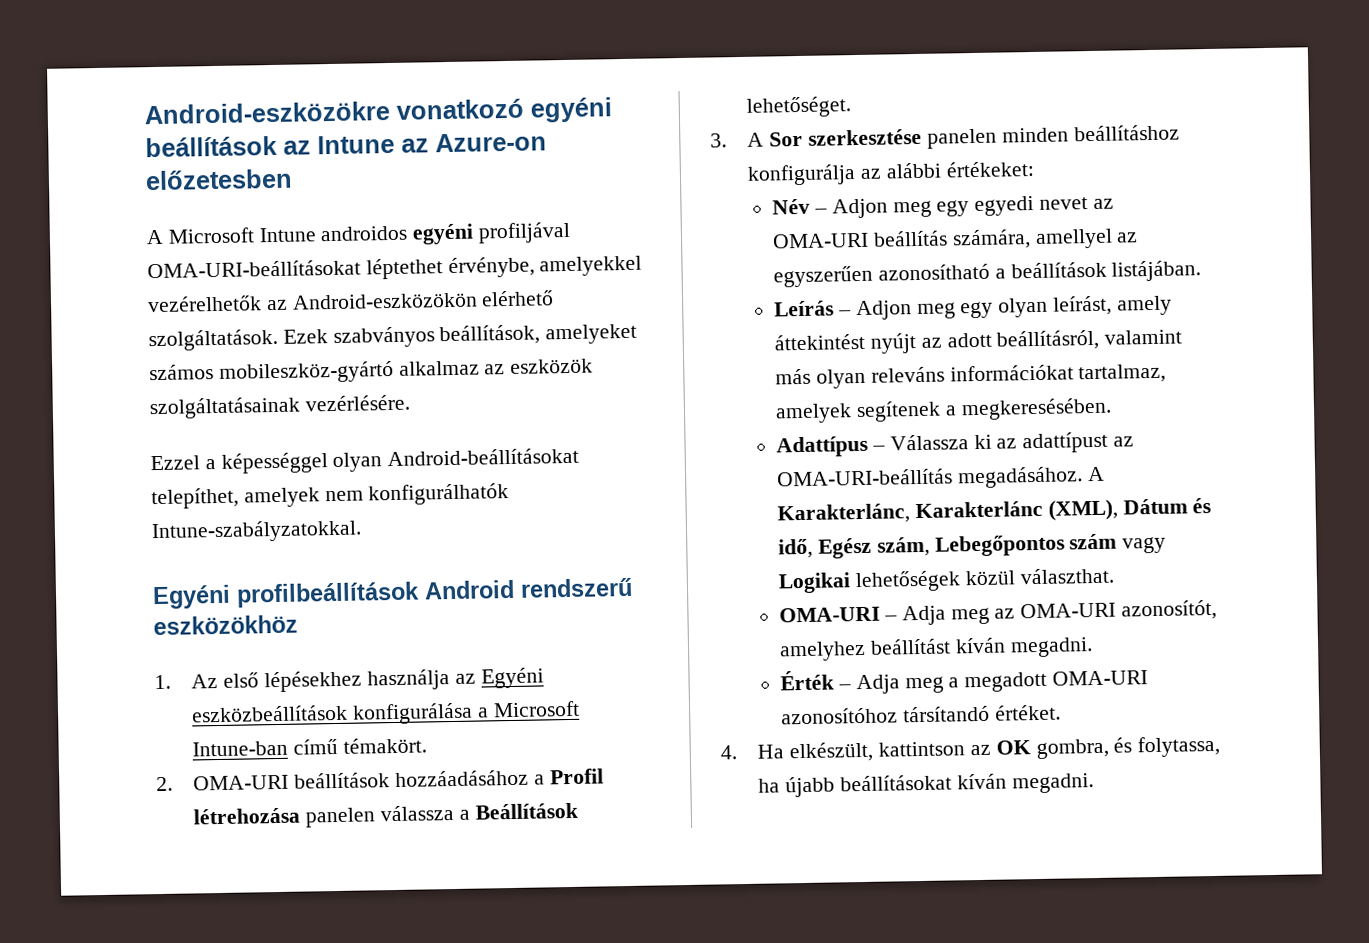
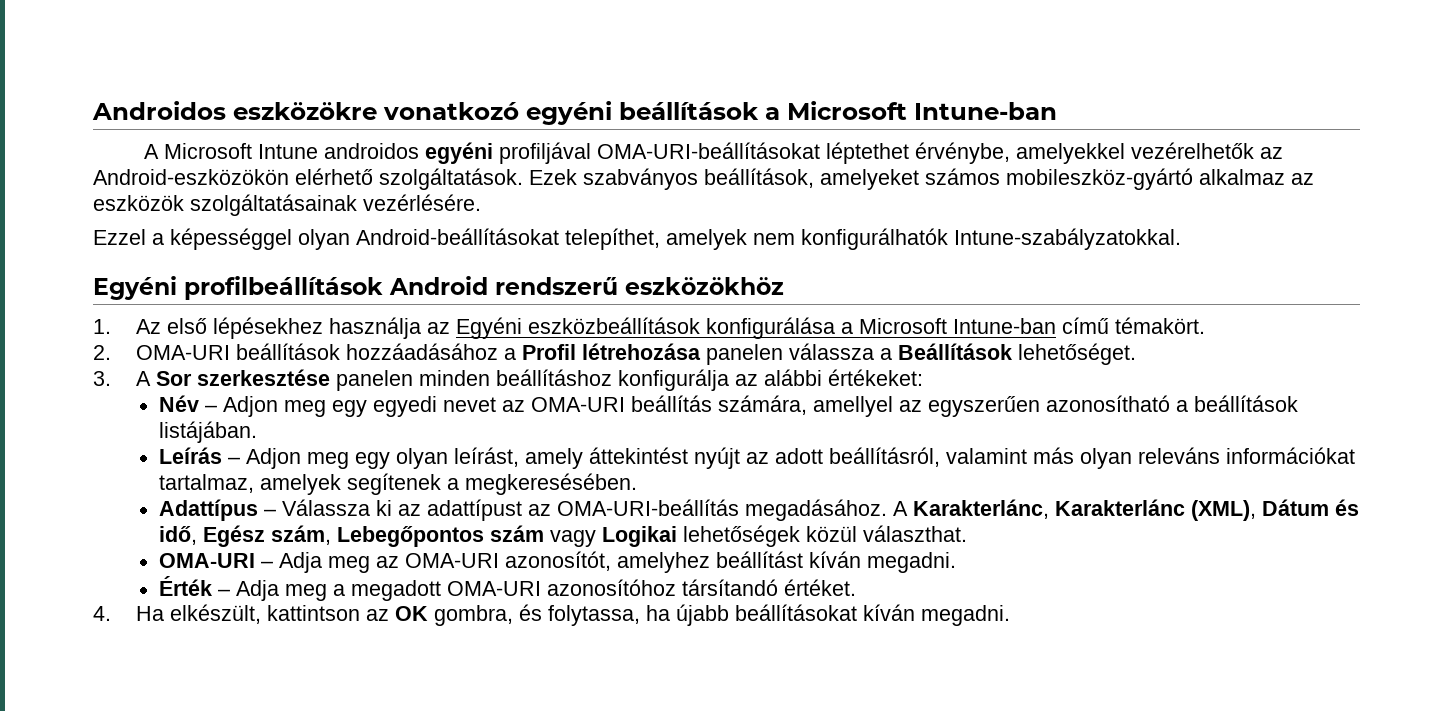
[144,100,390,125] Android-eszközökre -> [92,101,377,120] Androidos eszközökre
[283,132,547,155] [145,168,293,191] az Intune az Azure-on előzetesben -> [765,101,1057,120] a Microsoft Intune-ban

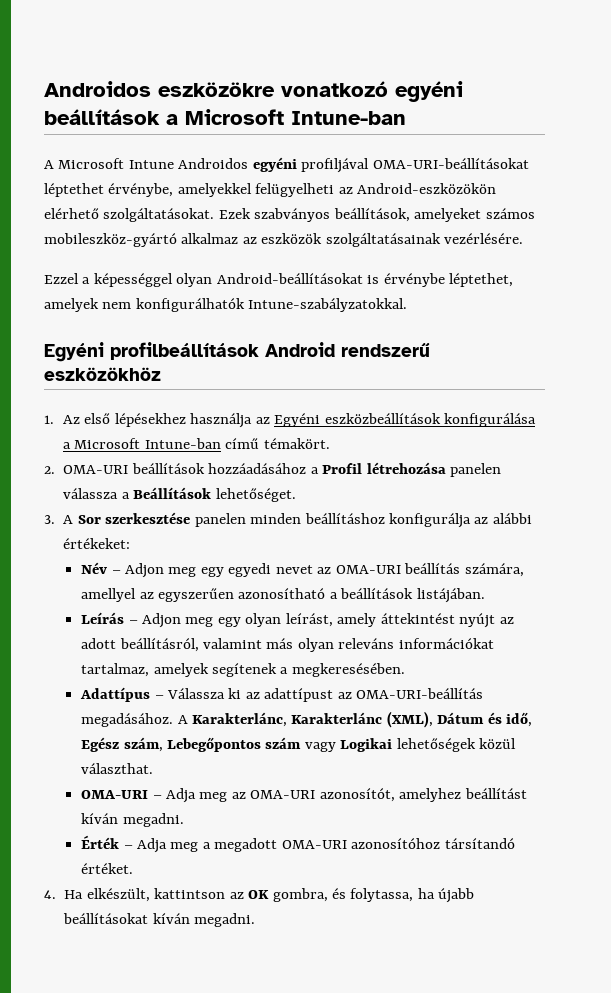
[324,143,420,159] androidos -> [178,158,249,169] Androidos
[1131,142,1255,159] vezérelhetők -> [255,183,335,197] felügyelheti
[379,168,523,190] szolgáltatások. -> [103,208,215,222] szolgáltatásokat.
[565,228,660,250] telepíthet, -> [367,273,514,287] is érvénybe léptethet,

